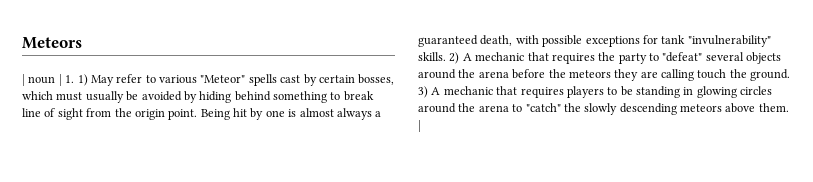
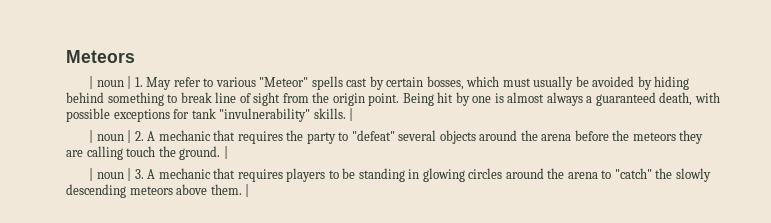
[77,74,88,86] 1) -> (143, 82) none
[449,52,460,64] 2) -> [349,108,354,121] [89,130,144,143] | // | noun | 2.
[418,86,428,98] 3) -> [223,146,228,159] [89,168,144,181] | // | noun | 3.

